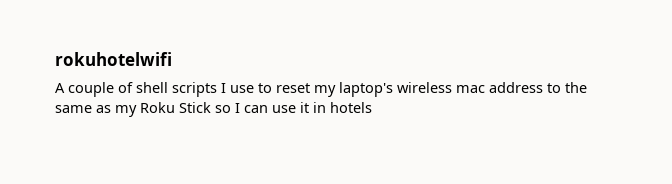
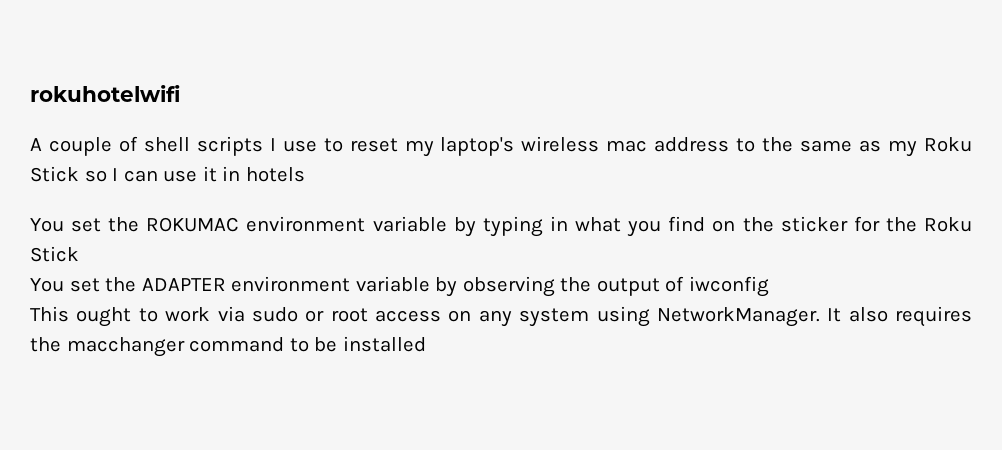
(372, 107) none -> [30,216,973,237] [30,246,79,262] [30,276,769,297] [30,306,972,327] [30,336,426,357] // You set the ROKUMAC environment variable by typing in what you find on the sticker for the Roku Stick // You set the ADAPTER environment variable by observing the output of iwconfig // This ought to work via sudo or root access on any system using NetworkManager. It also requires the macchanger command to be installed

